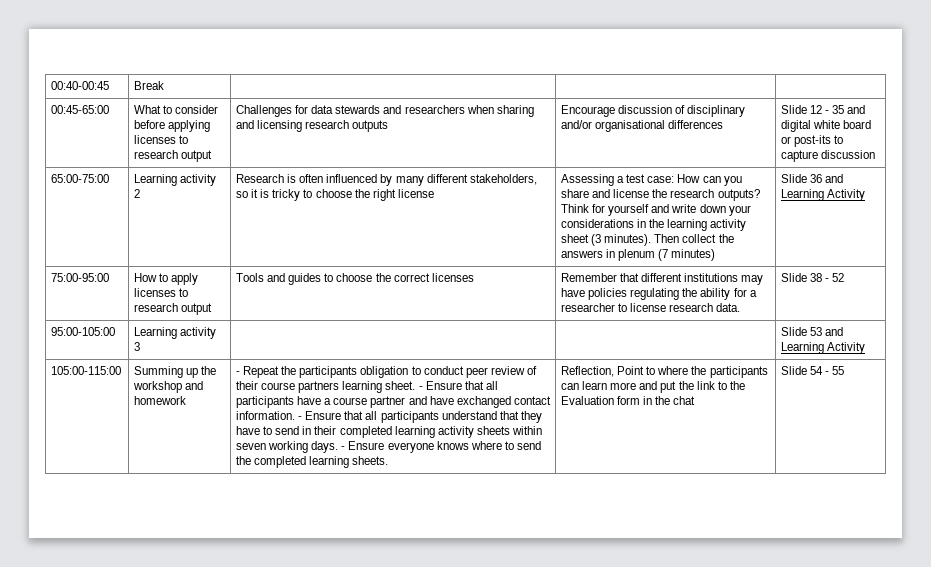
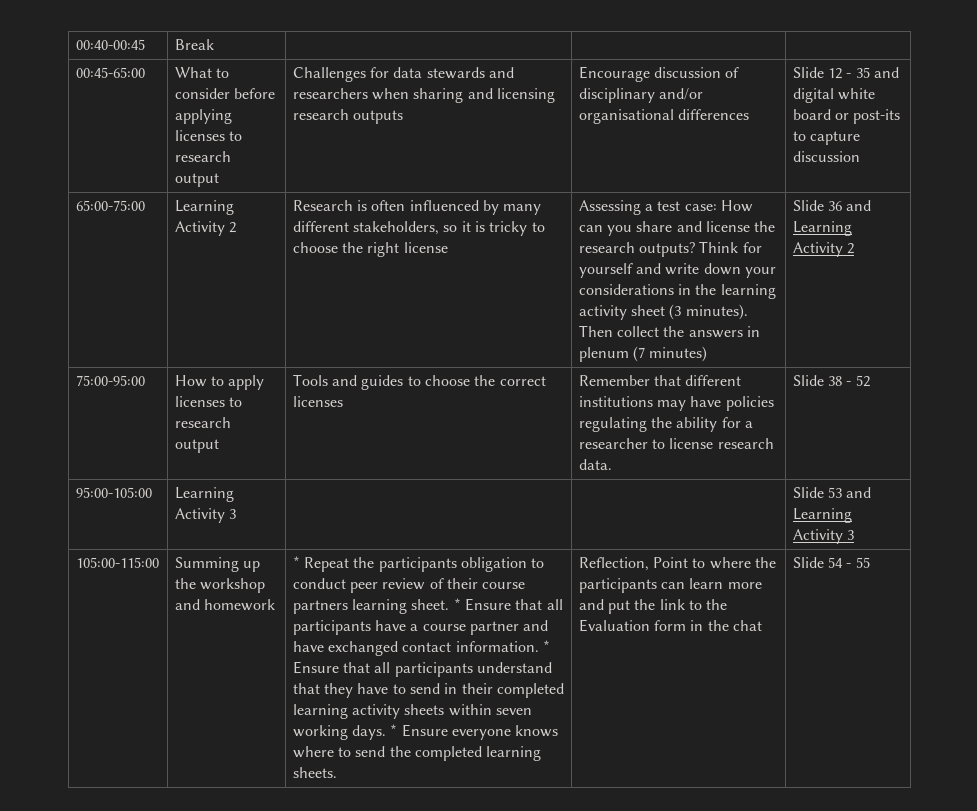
[180,174,217,186] activity -> [174,221,225,236] Activity
(866, 195) none -> [847,243,855,254] 2
[180,327,217,339] activity -> [174,508,225,523] Activity
(866, 348) none -> [847,530,855,540] 3
[236,371,241,375] - -> [292,556,300,568] *
[418,386,423,390] - -> [453,598,461,610] *
[298,416,303,420] - -> [543,640,551,652] *
[341,446,346,450] - -> [390,724,398,736] *

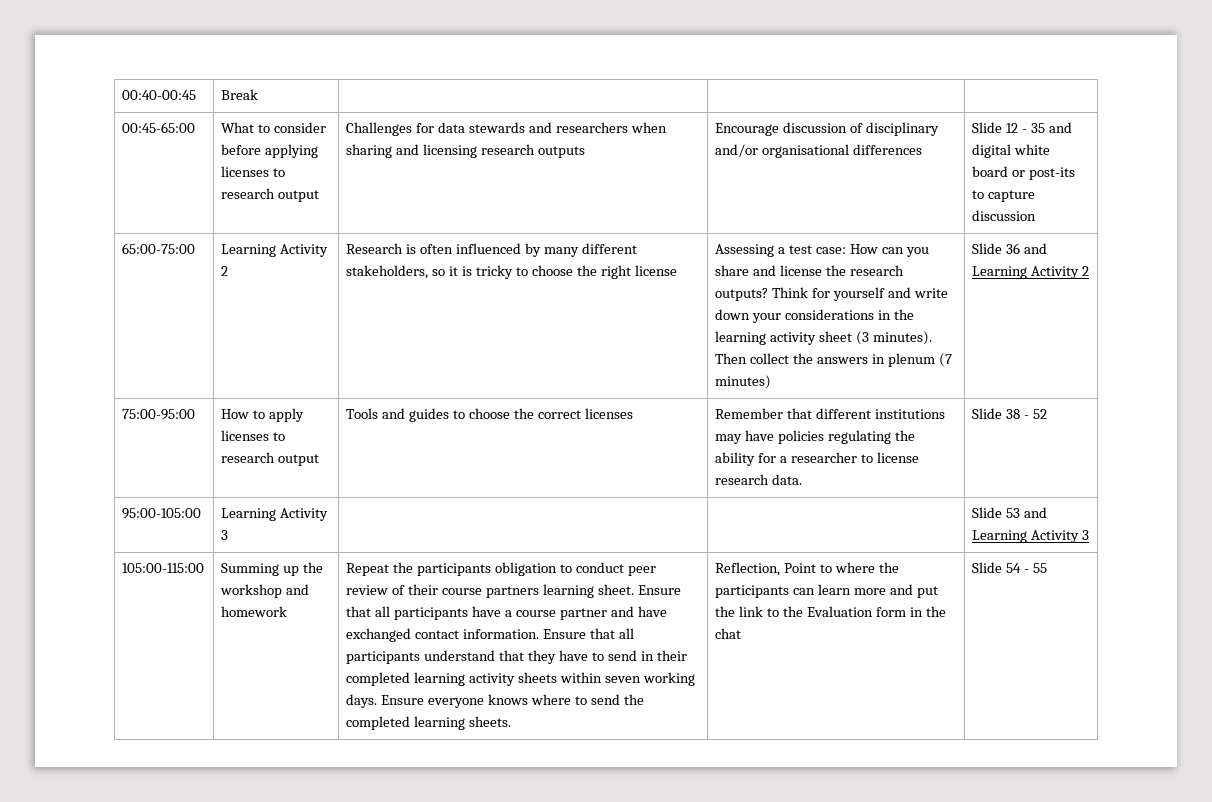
[292,556,300,568] * -> (288, 611) none
[453,598,461,610] * -> (634, 589) none
[543,640,551,652] * -> (540, 634) none
[390,724,398,736] * -> (378, 701) none

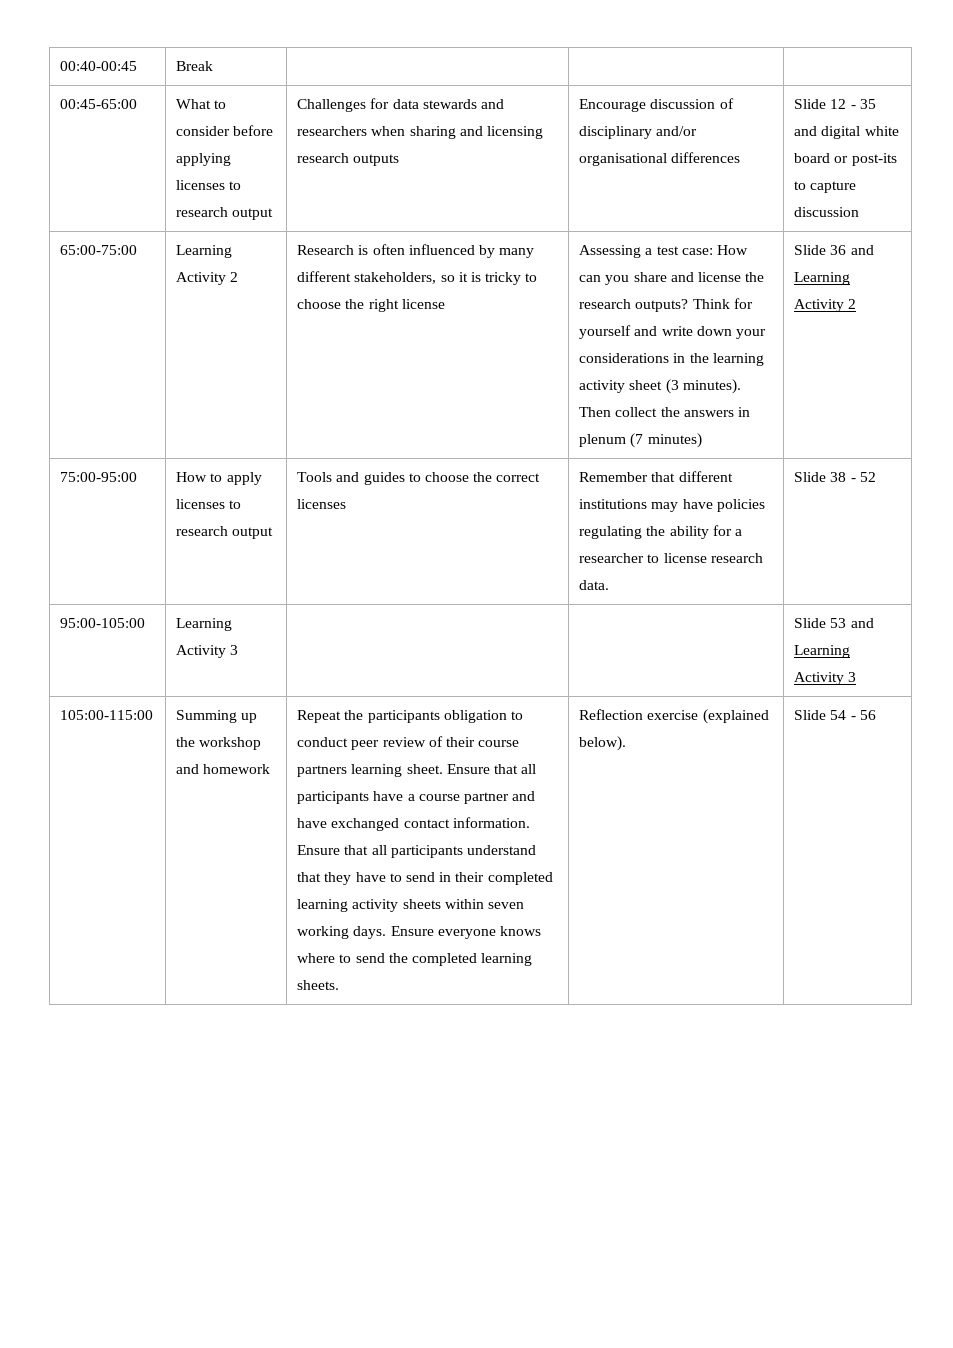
[715,562,900,576] [715,584,938,598] [715,606,946,617] [715,628,742,639] Reflection, Point to where the participants can learn more and put the link to the Evaluation form in the chat -> [579,709,769,724] [579,736,627,751] Reflection exercise (explained below).
[1033,563,1048,573] 55 -> [859,710,876,720] 56

